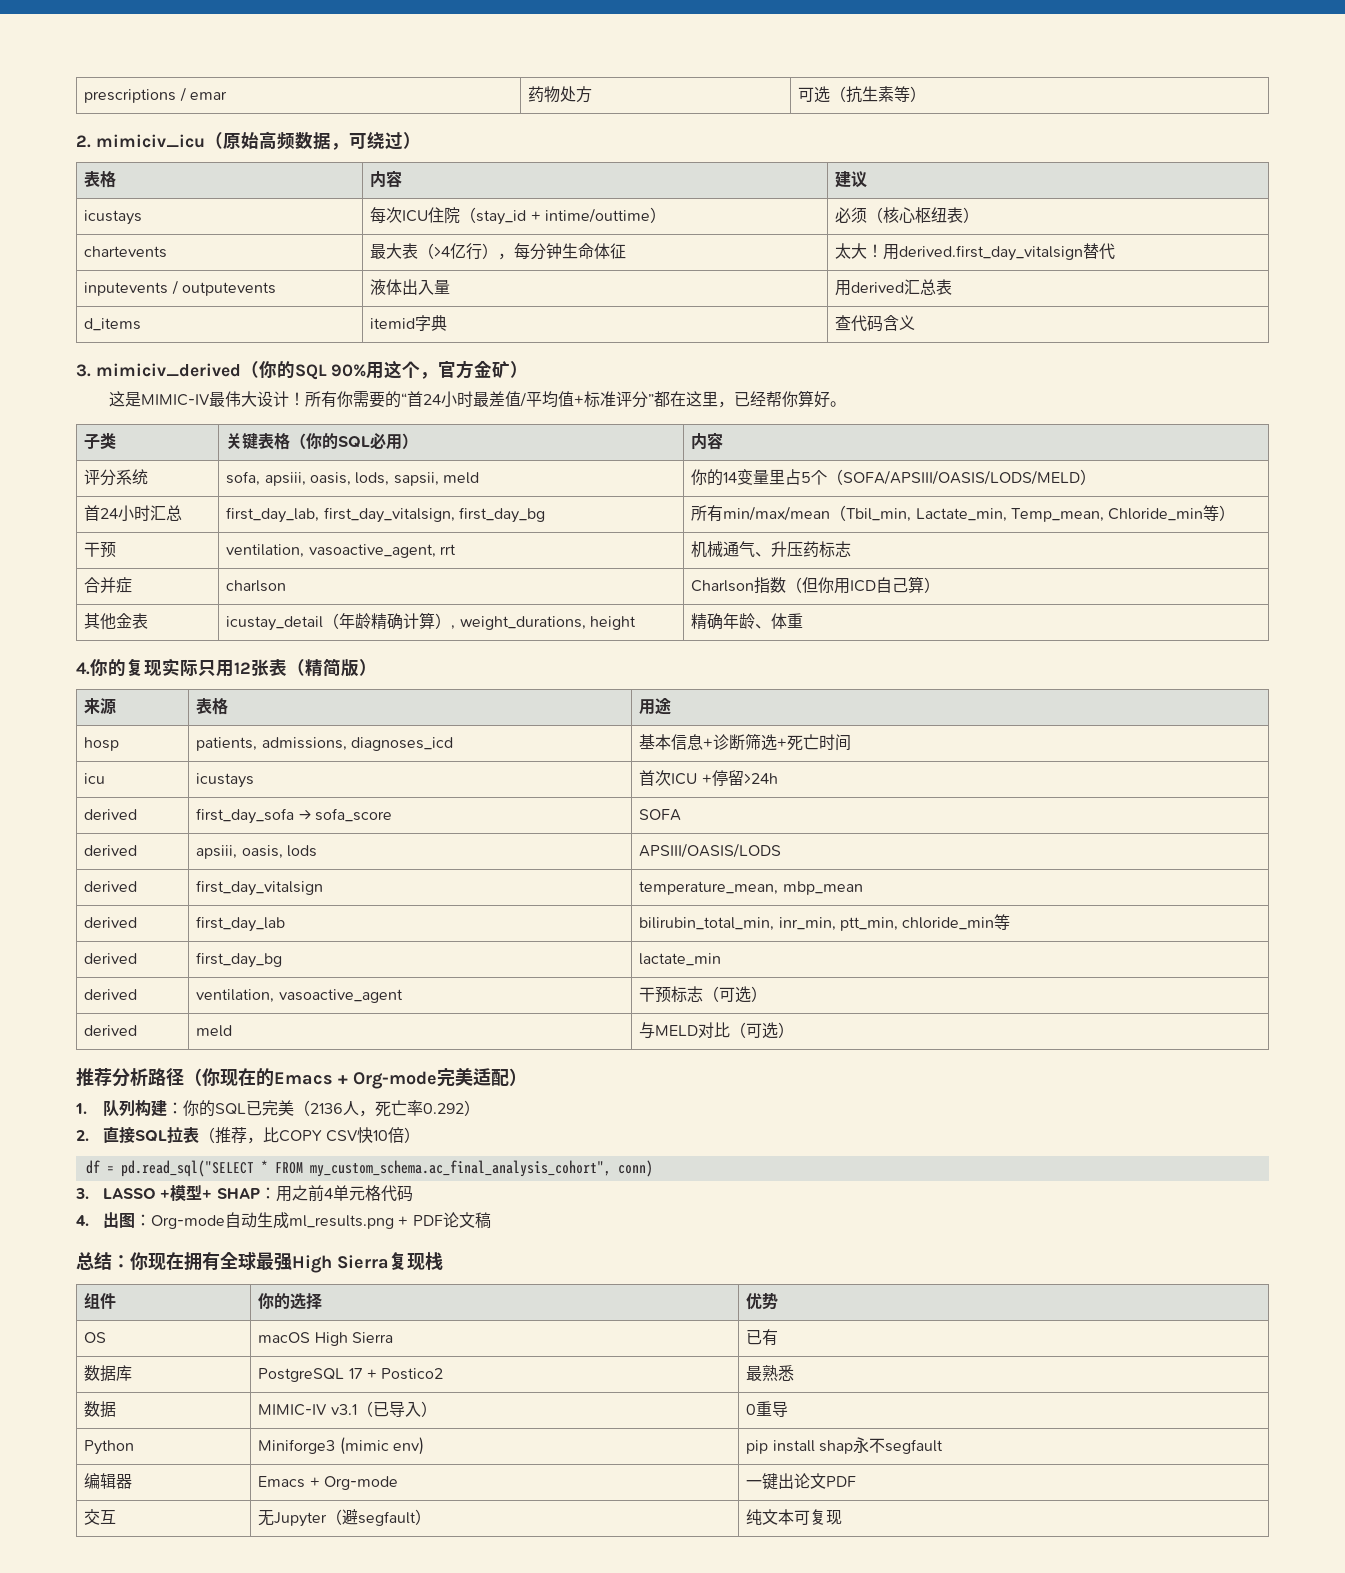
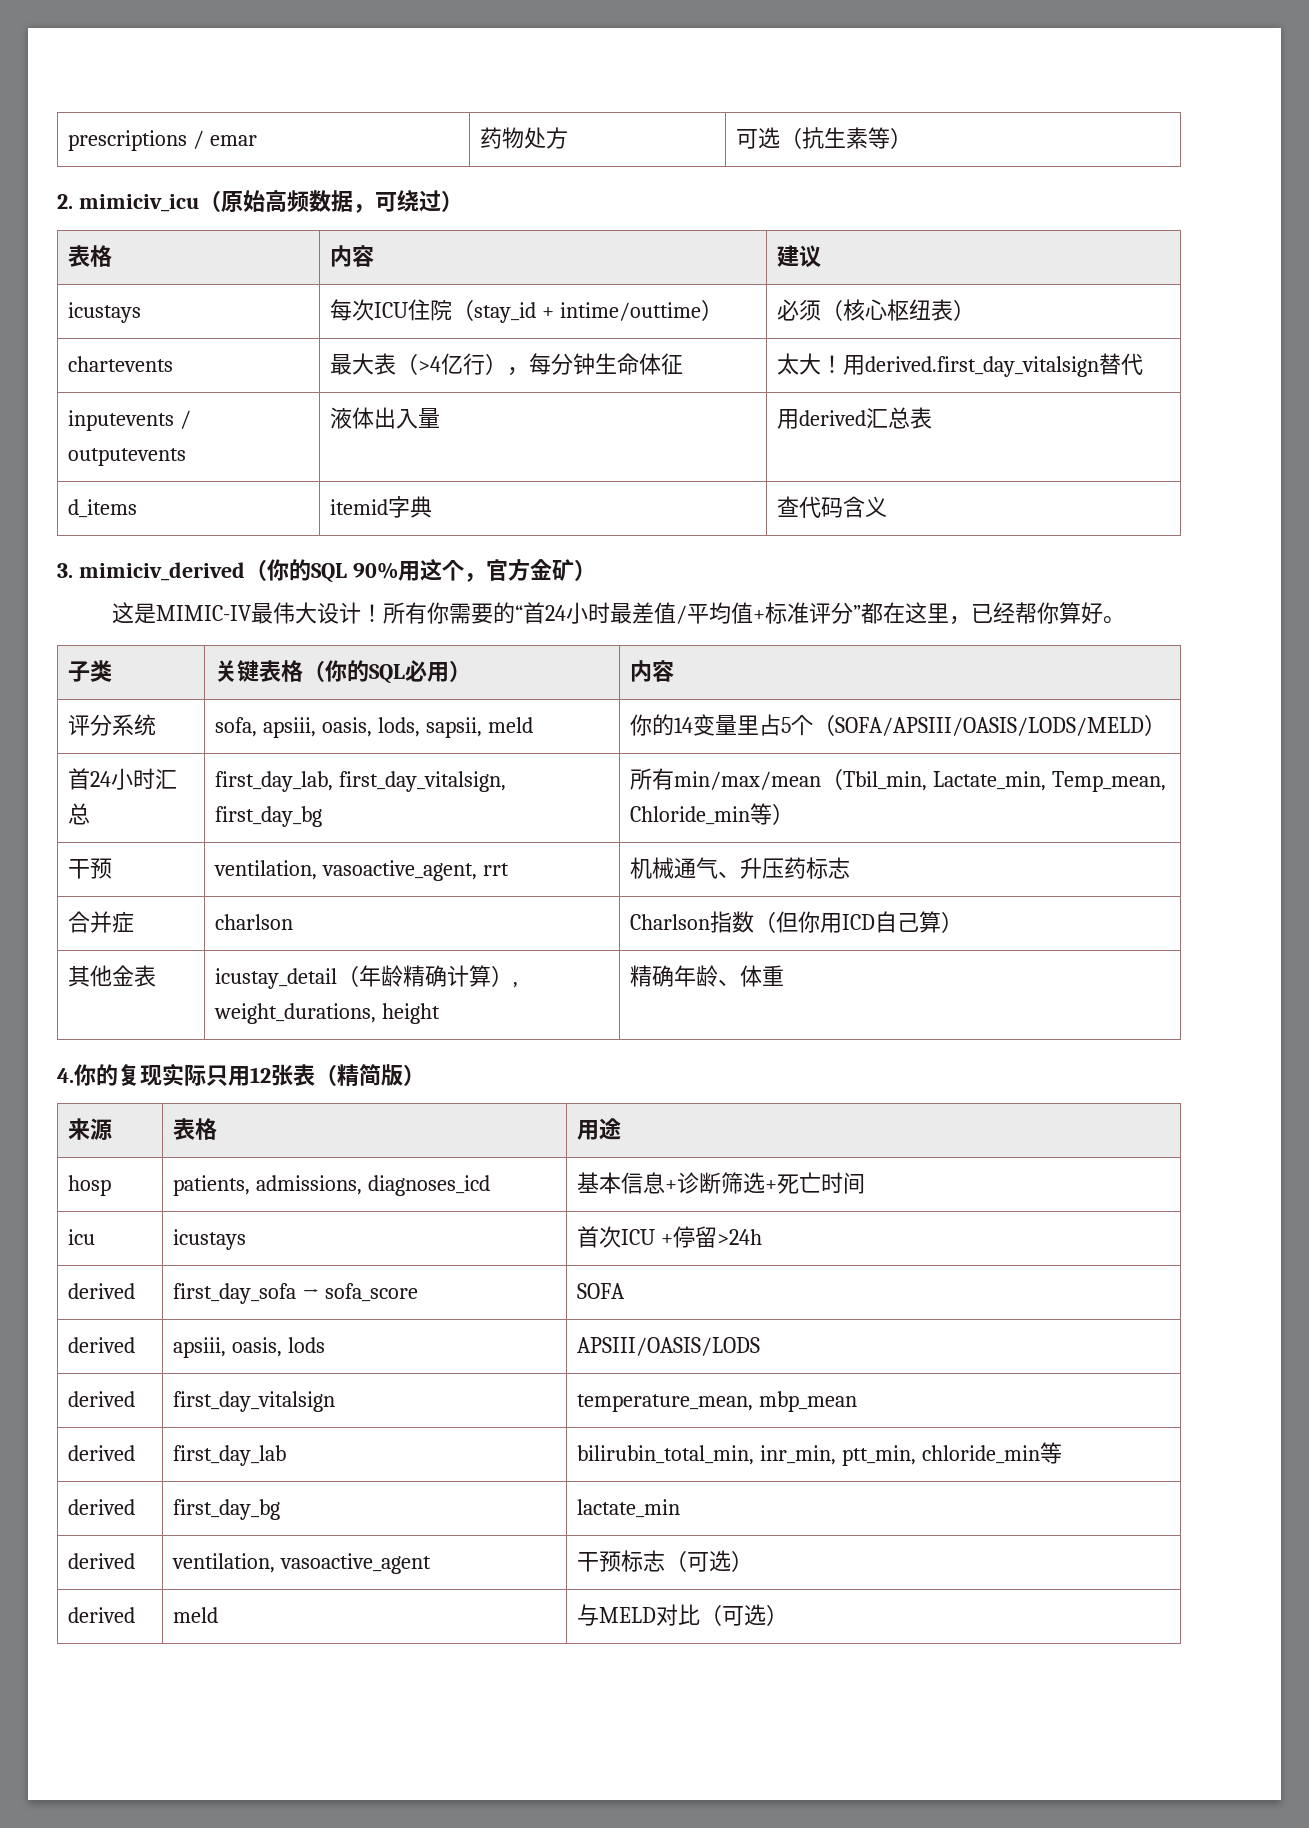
[76,1067,527,1089] [75,1099,481,1117] [76,1126,421,1144] [85,1160,653,1177] [75,1185,413,1202] [76,1212,491,1229] [76,1252,443,1273] [84,1293,117,1309] [258,1293,323,1310] [746,1292,779,1310] [84,1332,107,1343] [258,1332,393,1346] [746,1329,779,1346] [84,1365,133,1382] [258,1368,444,1382] [746,1365,795,1381] [84,1401,117,1418] [258,1401,437,1417] [746,1401,789,1417] [84,1440,135,1455] [258,1437,424,1455] [746,1437,943,1454] [84,1473,133,1489] [258,1476,398,1490] [746,1473,857,1490] [84,1509,117,1525] [258,1509,432,1527] [746,1509,843,1525] // 推荐分析路径（你现在的Emacs + Org-mode完美适配） // 1.队列构建：你的SQL已完美（2136人，死亡率0.292） // 2.直接SQL拉表（推荐，比COPY CSV快10倍） // df = pd.read_sql("SELECT * FROM my_custom_schema.ac_final_analysis_cohort", conn) // 3. LASSO +模型+ SHAP：用之前4单元格代码 // 4.出图：Org-mode自动生成ml_results.png + PDF论文稿 // 总结：你现在拥有全球最强High Sierra复现栈 // 组件 | 你的选择 | 优势 // OS | macOS High Sierra | 已有 // 数据库 | PostgreSQL 17 + Postico2 | 最熟悉 // 数据 | MIMIC-IV v3.1（已导入） | 0重导 // Python | Miniforge3 (mimic env) | pip install shap永不segfault // 编辑器 | Emacs + Org-mode | 一键出论文PDF // 交互 | 无Jupyter（避segfault） | 纯文本可复现 -> (788, 1615) none

